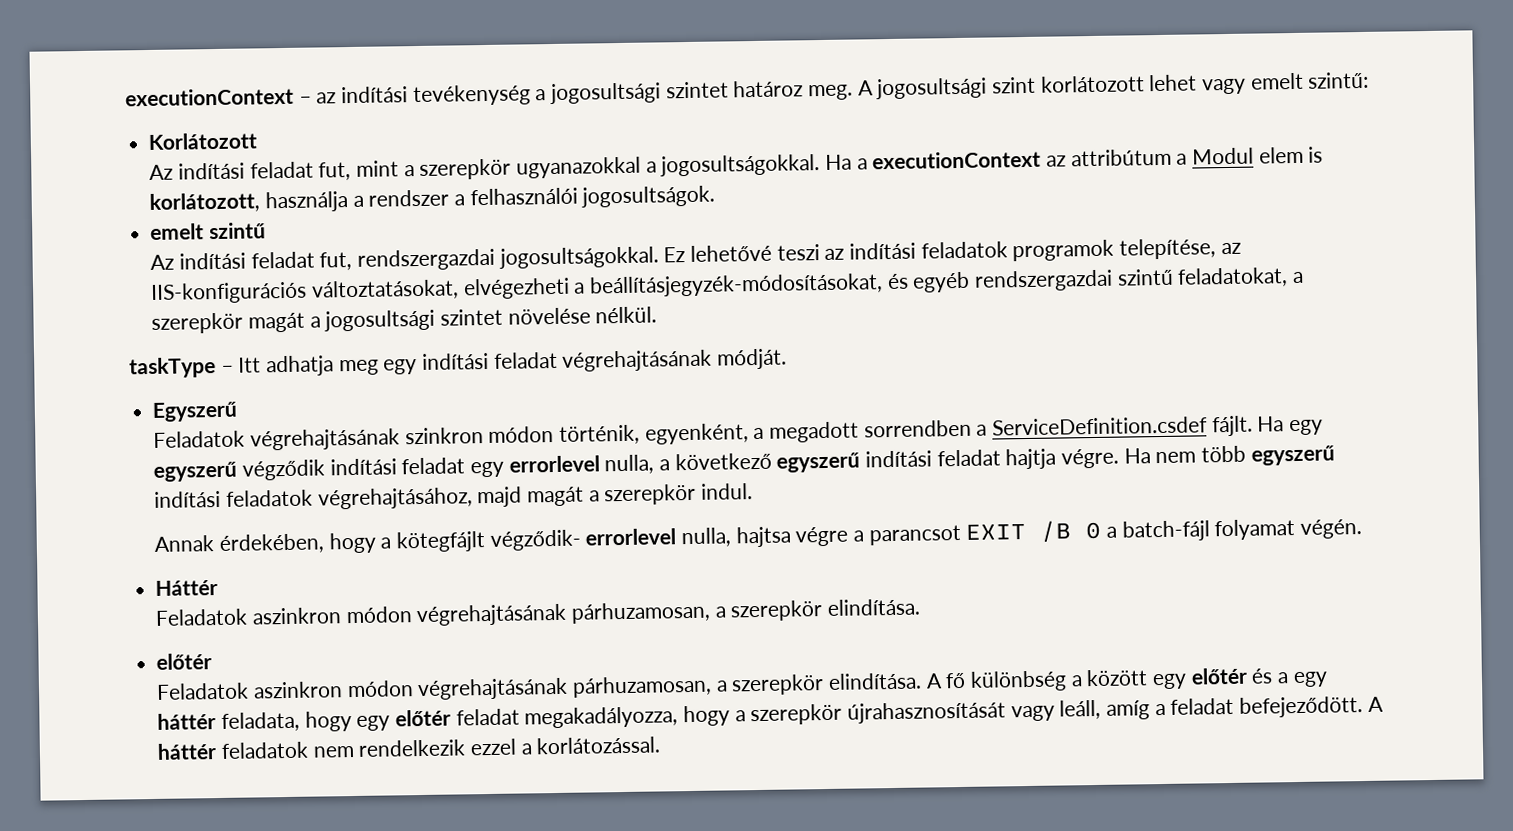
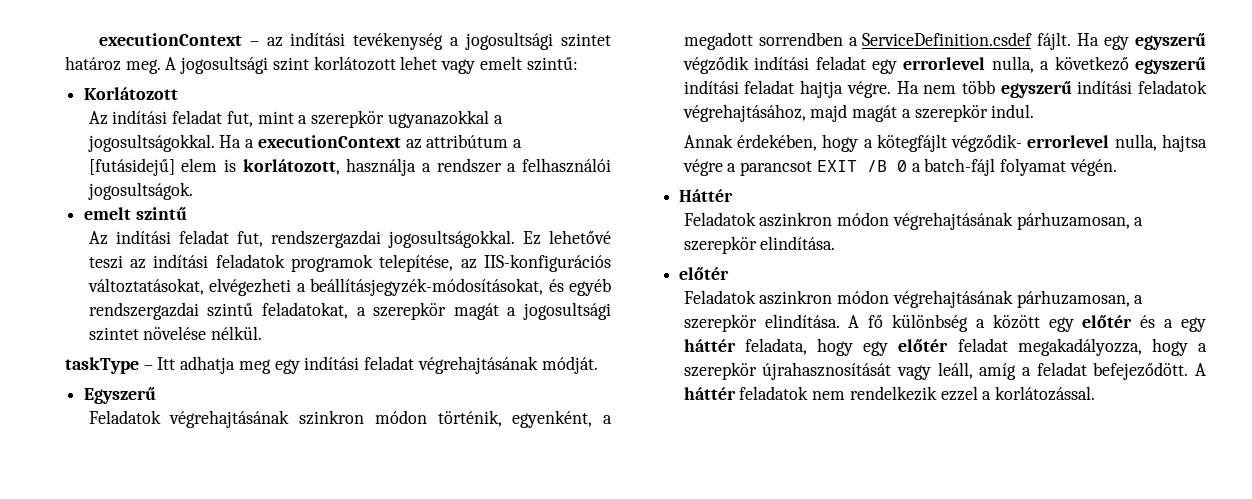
[1191,147,1254,165] Modul -> [88,158,175,176] [futásidejű]

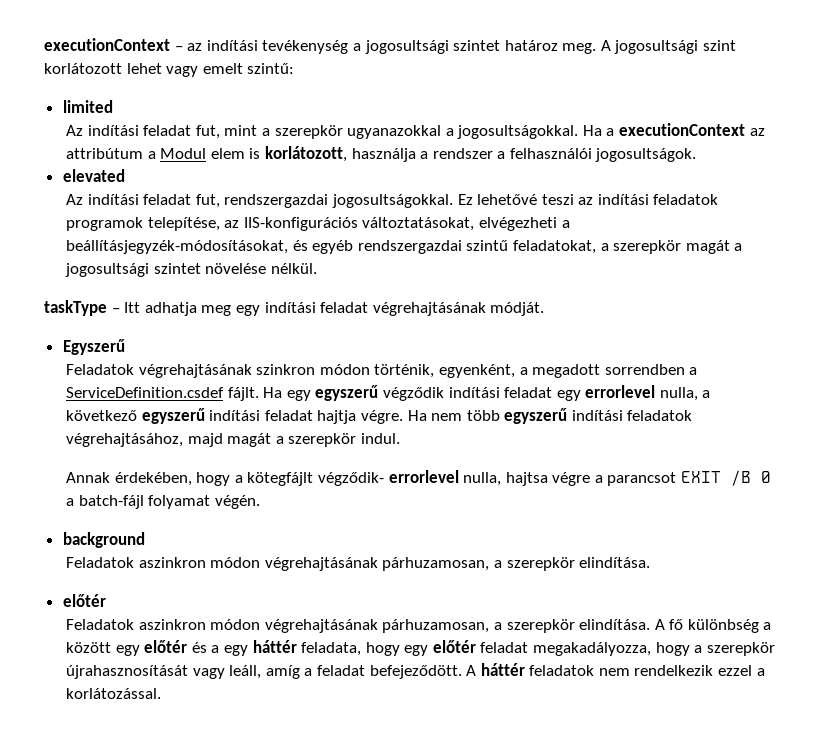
[84,87,179,100] Korlátozott -> [62,100,113,113] limited
[88,158,175,176] [futásidejű] -> [160,148,207,159] Modul
[84,207,187,220] emelt szintű -> [62,169,125,182] elevated
[679,189,734,202] Háttér -> [62,532,145,548] background

